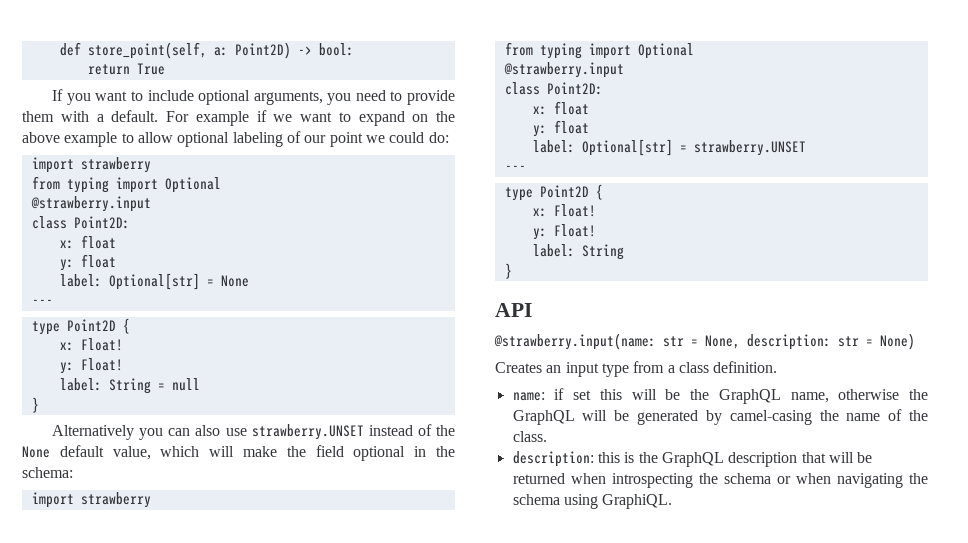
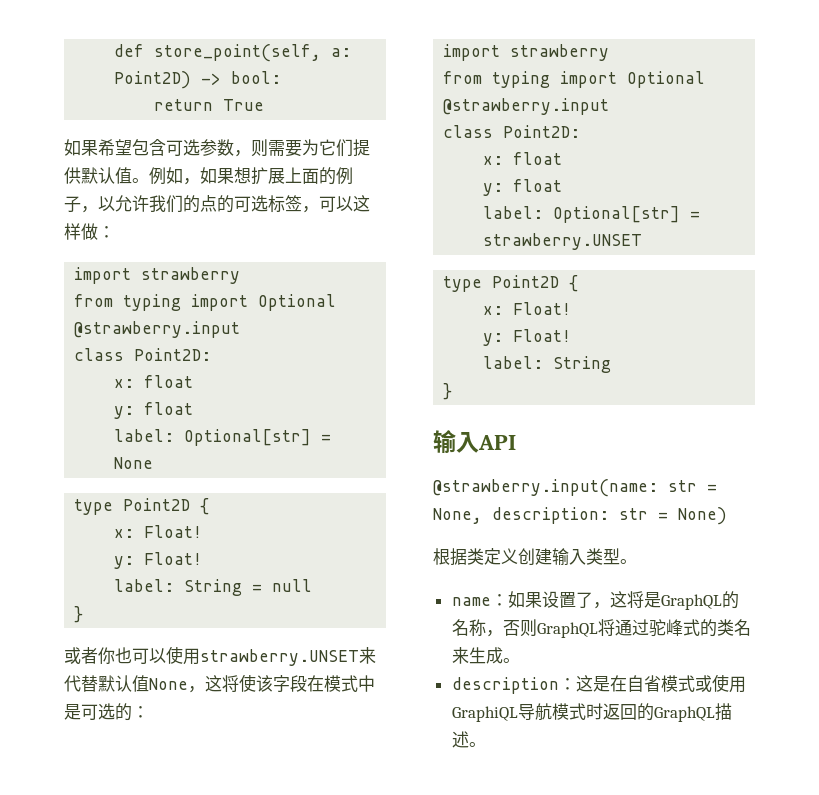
[52,89,455,105] [22,110,455,126] [22,131,449,147] If you want to include optional arguments, you need to provide them with a default. For example if we want to expand on the above example to allow optional labeling of our point we could do: -> [64,139,370,157] [64,167,353,185] [64,195,370,213] [64,223,115,240] 如果希望包含可选参数，则需要为它们提供默认值。例如，如果想扩展上面的例子，以允许我们的点的可选标签，可以这样做：
[31,299,53,305] // --- -> (154, 463) none
[52,424,455,440] [22,445,456,461] [22,467,73,478] Alternatively you can also use strawberry.UNSET instead of the None default value, which will make the field optional in the schema: -> [64,646,376,666] [64,674,375,693] [64,703,149,721] 或者你也可以使用strawberry.UNSET来代替默认值None，这将使该字段在模式中是可选的：
[504,165,526,171] // --- -> (643, 241) none
(512, 271) none -> [433,430,479,453] 输入
[495,361,778,377] [512,388,928,404] [512,409,928,425] [512,431,547,442] [512,451,873,467] [512,473,928,488] [512,494,673,509] Creates an input type from a class definition. // name: if set this will be the GraphQL name, otherwise the GraphQL will be generated by camel-casing the name of the class. // description: this is the GraphQL description that will be returned when introspecting the schema or when navigating the schema using GraphiQL. -> [433,548,637,566] [451,591,739,610] [451,619,751,638] [451,647,520,664] [451,674,746,694] [451,703,732,722] [451,731,486,748] 根据类定义创建输入类型。 // name：如果设置了，这将是GraphQL的名称，否则GraphQL将通过驼峰式的类名来生成。 // description：这是在自省模式或使用GraphiQL导航模式时返回的GraphQL描述。

